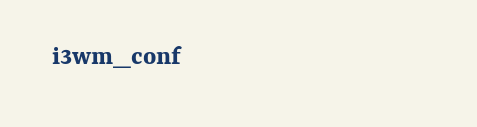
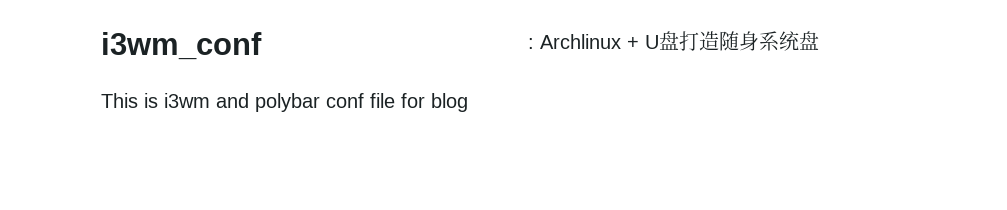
(182, 57) none -> [101,93,468,112] [528,31,819,51] // This is i3wm and polybar conf file for blog : Archlinux + U盘打造随身系统盘

